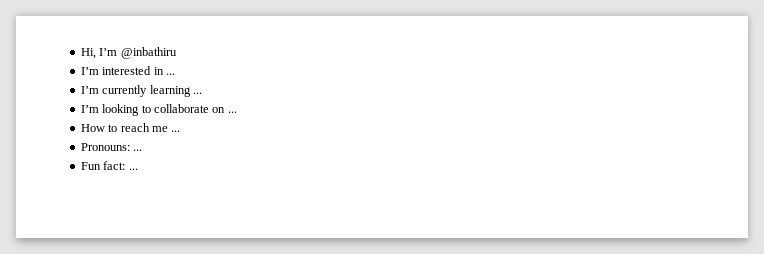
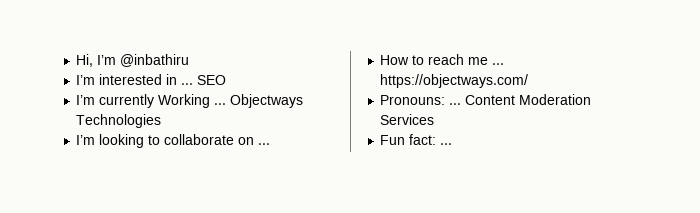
(175, 74) none -> [197,75,227,85] SEO
[149,85,202,97] learning ... -> [158,94,304,108] [76,114,162,128] Working ... Objectways Technologies
(181, 131) none -> [380,74,529,88] https://objectways.com/
(143, 150) none -> [465,94,592,105] [380,114,435,125] Content Moderation Services

